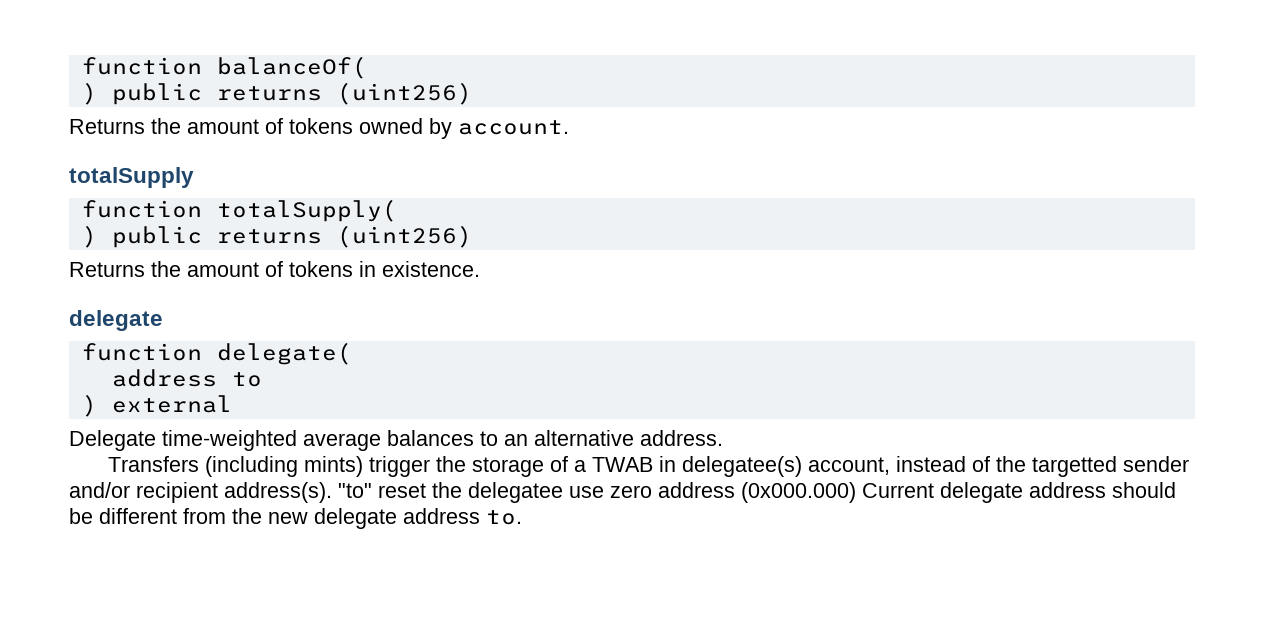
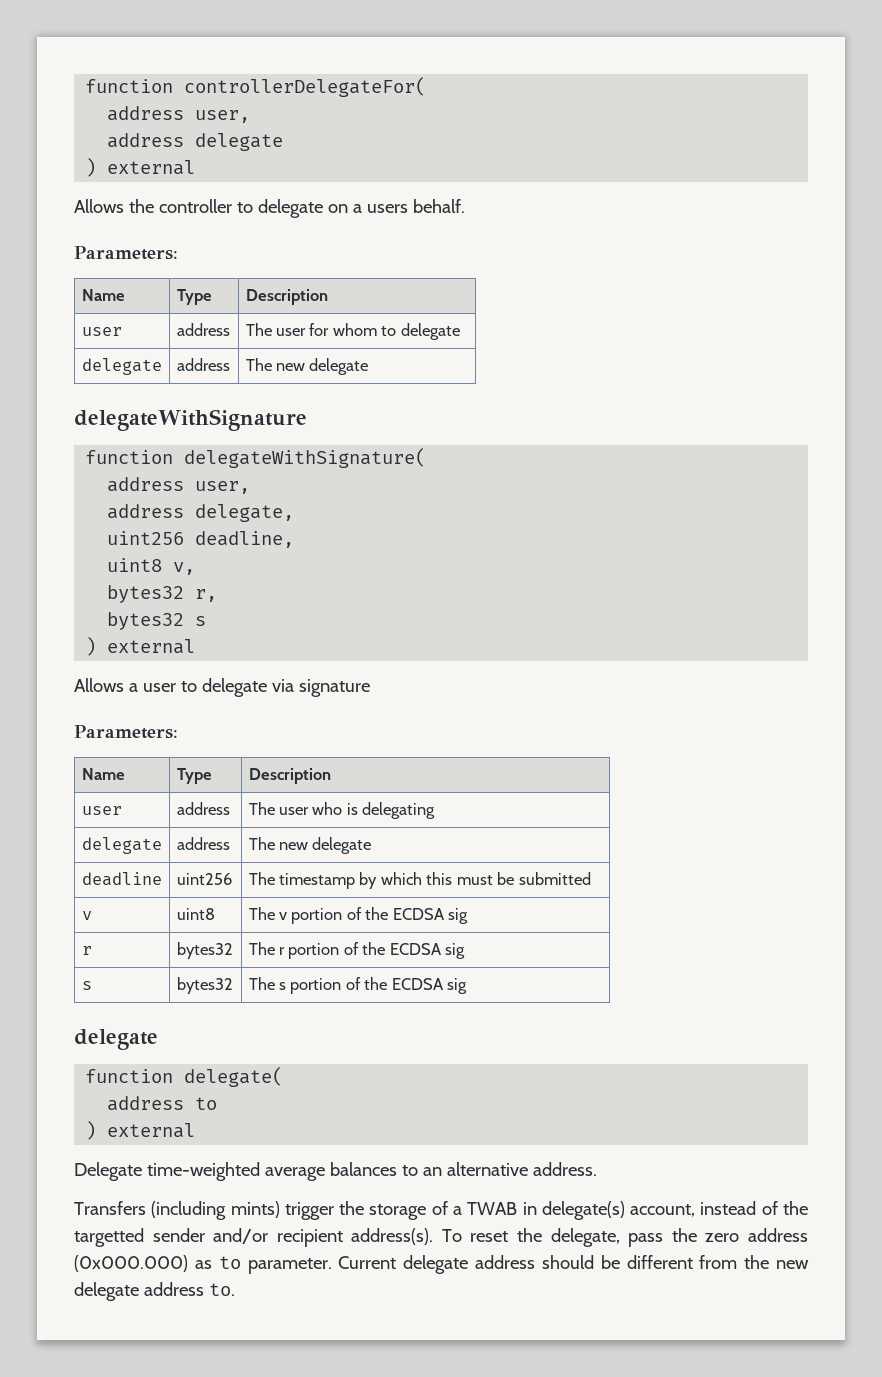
[81,56,367,79] [81,82,472,105] [69,118,569,139] [69,167,194,188] [81,199,397,222] [81,225,472,248] [69,261,480,277] function balanceOf( // ) public returns (uint256) // Returns the amount of tokens owned by account. // totalSupply // function totalSupply( // ) public returns (uint256) // Returns the amount of tokens in existence. -> [85,77,427,97] [107,106,251,123] [107,133,284,151] [85,158,196,177] [74,199,465,218] [74,246,178,260] [81,289,125,301] [176,289,213,305] [245,289,328,305] [81,327,122,336] [176,323,230,336] [245,323,460,340] [81,358,162,375] [176,358,230,371] [245,358,369,375] [74,409,307,431] [85,448,427,468] [107,477,251,494] [107,504,295,522] [107,531,295,548] [107,558,196,575] [107,585,218,603] [107,612,207,630] [85,637,196,656] [74,678,370,697] [74,725,178,739] [81,768,125,780] [176,768,213,784] [248,768,331,784] [81,806,122,815] [176,802,230,815] [248,802,436,819] [81,837,162,854] [176,837,230,850] [248,837,372,854] [81,872,162,886] [176,873,232,885] [248,872,591,889] [81,911,92,920] [176,908,215,920] [248,907,469,924] [81,946,92,955] [176,942,233,959] [248,942,466,959] [81,981,92,990] [176,977,233,994] [248,977,468,994] function controllerDelegateFor( // address user, // address delegate // ) external // Allows the controller to delegate on a users behalf. // Parameters: // Name | Type | Description // user | address | The user for whom to delegate // delegate | address | The new delegate // delegateWithSignature // function delegateWithSignature( // address user, // address delegate, // uint256 deadline, // uint8 v, // bytes32 r, // bytes32 s // ) external // Allows a user to delegate via signature // Parameters: // Name | Type | Description // user | address | The user who is delegating // delegate | address | The new delegate // deadline | uint256 | The timestamp by which this must be submitted // v | uint8 | The v portion of the ECDSA sig // r | bytes32 | The r portion of the ECDSA sig // s | bytes32 | The s portion of the ECDSA sig
[682,456,803,477] delegatee(s) -> [541,1201,625,1220] delegate(s)
[338,483,372,498] "to" -> [441,1229,462,1242] To
[468,482,856,503] delegatee use zero address (0x000.000) -> [550,1228,808,1247] [74,1255,332,1274] delegate, pass the zero address (0x000.000) as to parameter.

